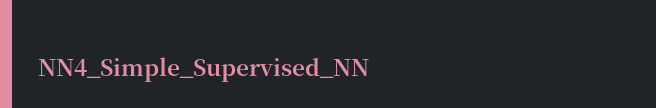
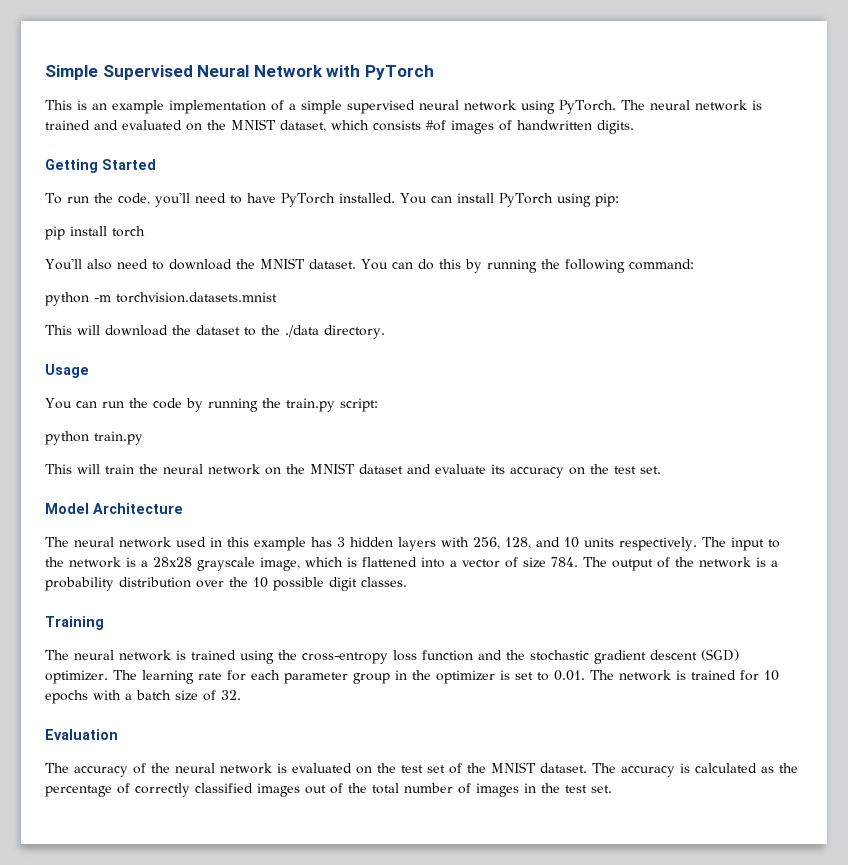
[38,57,369,82] NN4_Simple_Supervised_NN -> [45,65,434,80] [45,100,762,114] [45,119,634,134] [45,159,156,173] [45,192,619,207] [45,226,145,240] [45,258,694,273] [45,292,277,306] [45,325,385,339] [45,364,89,378] [45,398,378,412] [45,431,143,445] [45,463,661,478] [45,503,183,514] [45,537,780,551] [45,557,778,571] [45,577,407,591] [45,616,104,630] [45,649,739,664] [45,670,779,684] [45,690,241,704] [45,729,118,740] [45,762,798,777] [45,783,612,797] Simple Supervised Neural Network with PyTorch // This is an example implementation of a simple supervised neural network using PyTorch. The neural network is trained and evaluated on the MNIST dataset, which consists #of images of handwritten digits. // Getting Started // To run the code, you'll need to have PyTorch installed. You can install PyTorch using pip: // pip install torch // You'll also need to download the MNIST dataset. You can do this by running the following command: // python -m torchvision.datasets.mnist // This will download the dataset to the ./data directory. // Usage // You can run the code by running the train.py script: // python train.py // This will train the neural network on the MNIST dataset and evaluate its accuracy on the test set. // Model Architecture // The neural network used in this example has 3 hidden layers with 256, 128, and 10 units respectively. The input to the network is a 28x28 grayscale image, which is flattened into a vector of size 784. The output of the network is a probability distribution over the 10 possible digit classes. // Training // The neural network is trained using the cross-entropy loss function and the stochastic gradient descent (SGD) optimizer. The learning rate for each parameter group in the optimizer is set to 0.01. The network is trained for 10 epochs with a batch size of 32. // Evaluation // The accuracy of the neural network is evaluated on the test set of the MNIST dataset. The accuracy is calculated as the percentage of correctly classified images out of the total number of images in the test set.

